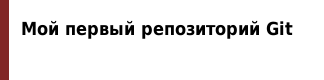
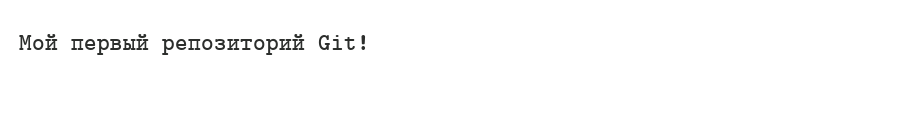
[266,21,293,36] Git -> [318,35,370,50] Git!

